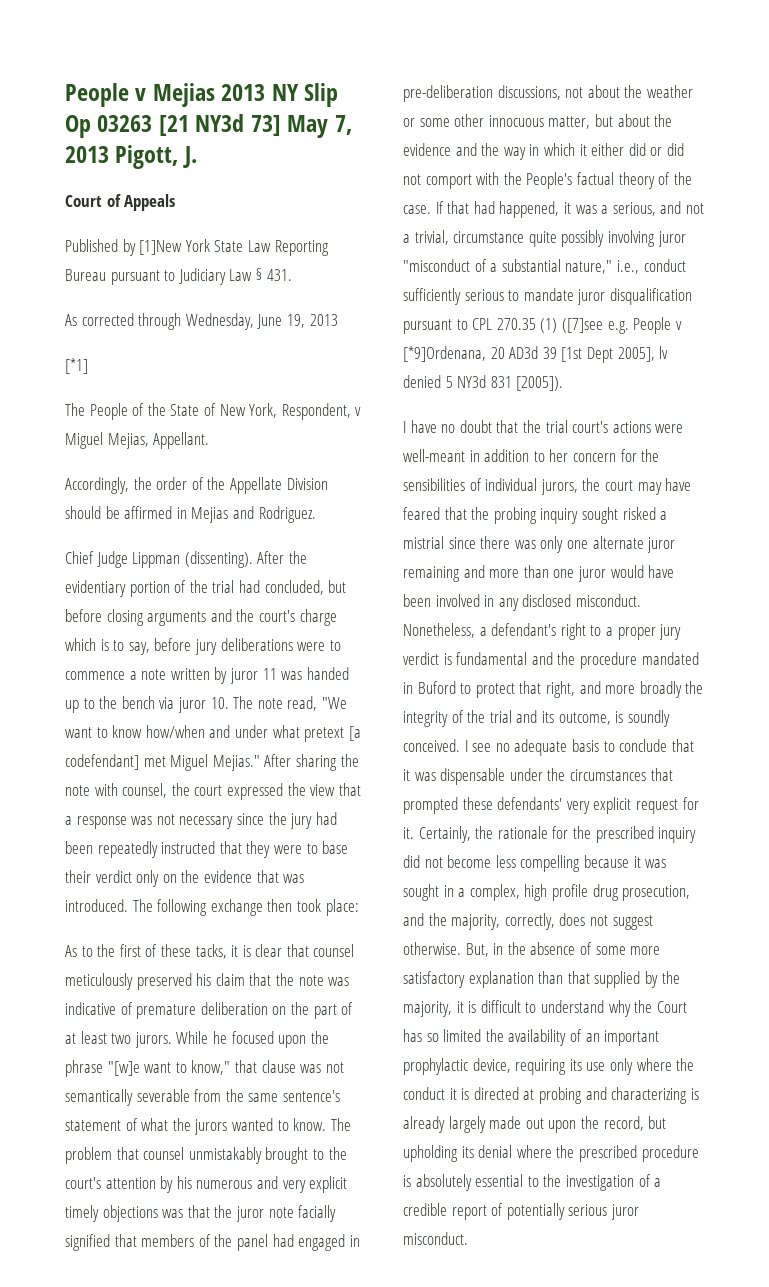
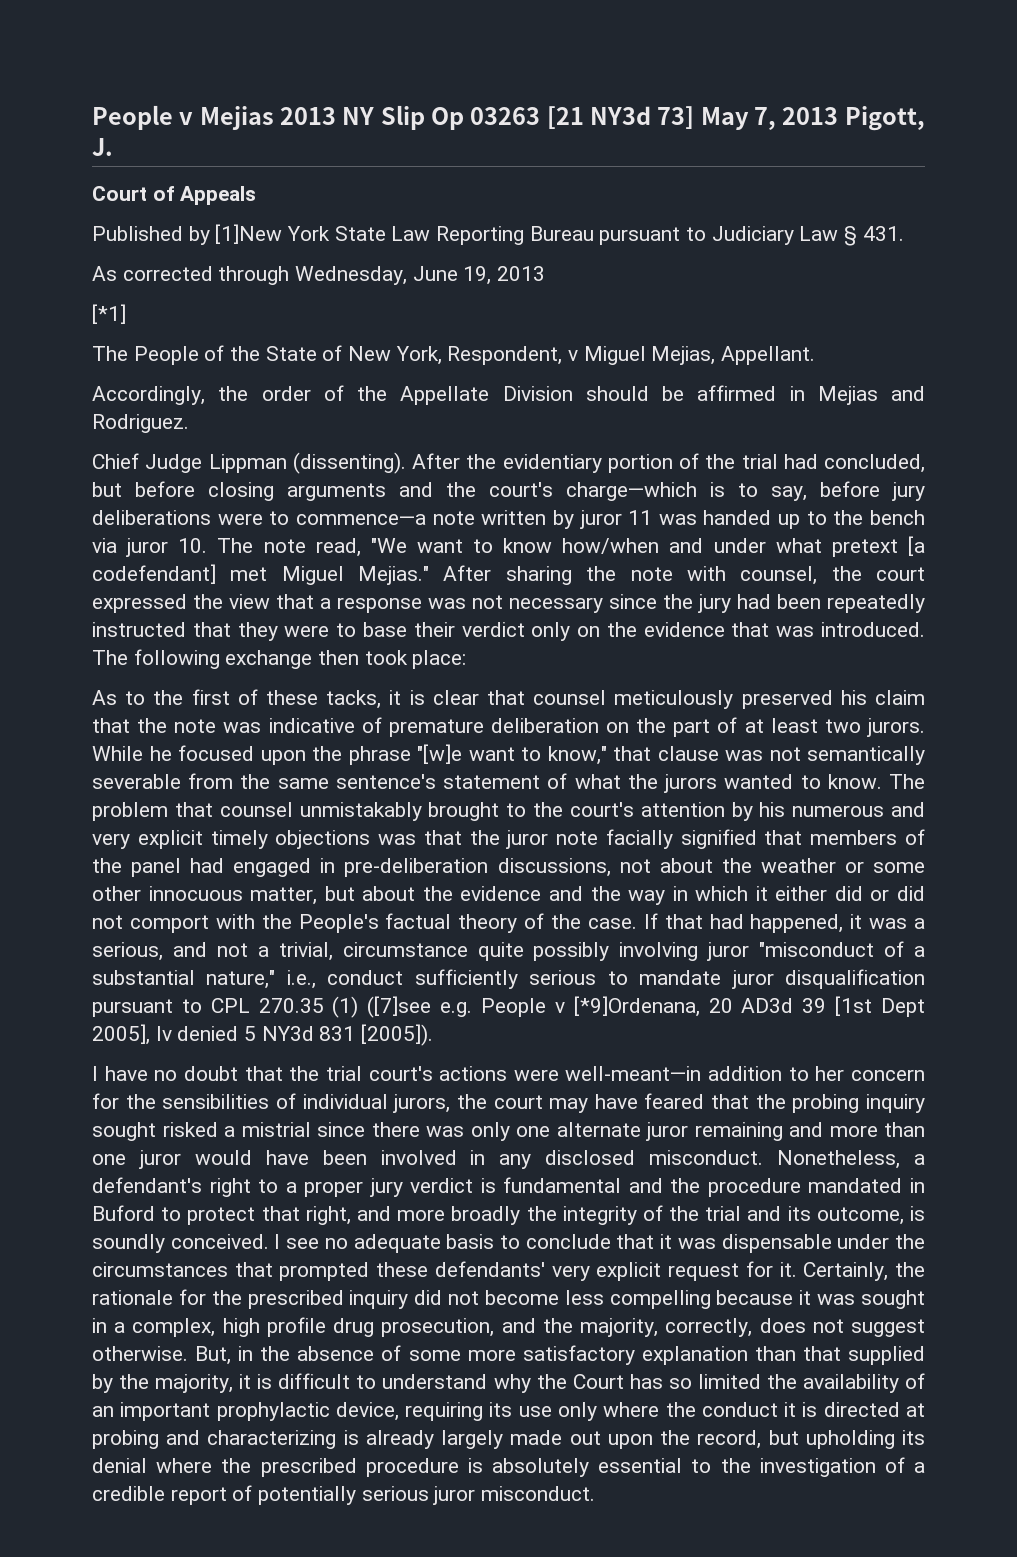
[299,609,337,626] [65,638,96,651] charge which -> [566,482,697,501] charge—which
[65,671,137,680] commence a -> [295,514,426,525] commence—a
[403,449,480,462] well-meant in -> [565,1066,702,1081] well-meant—in

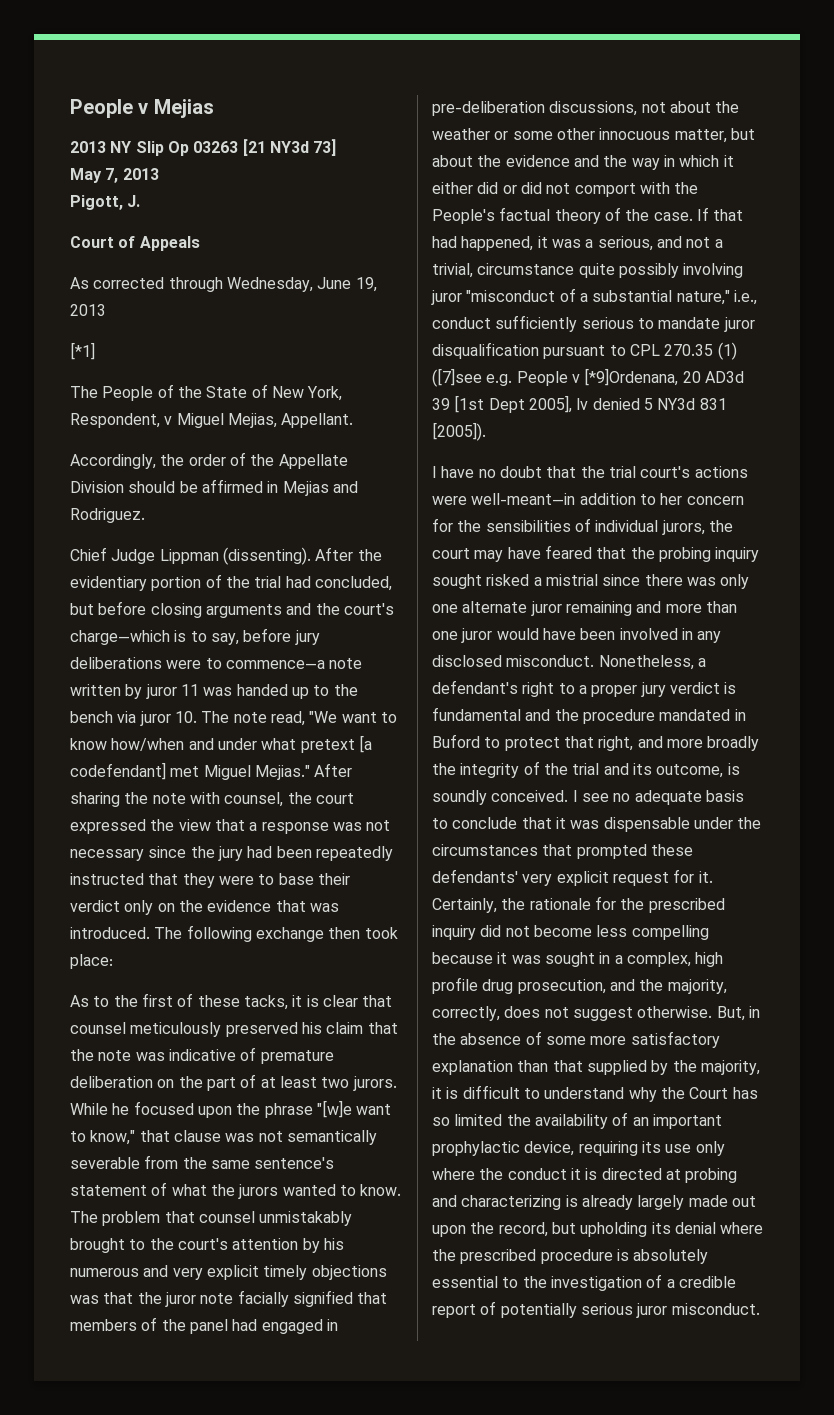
(274, 118) none -> (214, 108) //
(695, 117) none -> (337, 147) //
(839, 116) none -> (159, 174) //
[92,224,904,246] // Published by [1]New York State Law Reporting Bureau pursuant to Judiciary Law § 431. -> (200, 243) none

